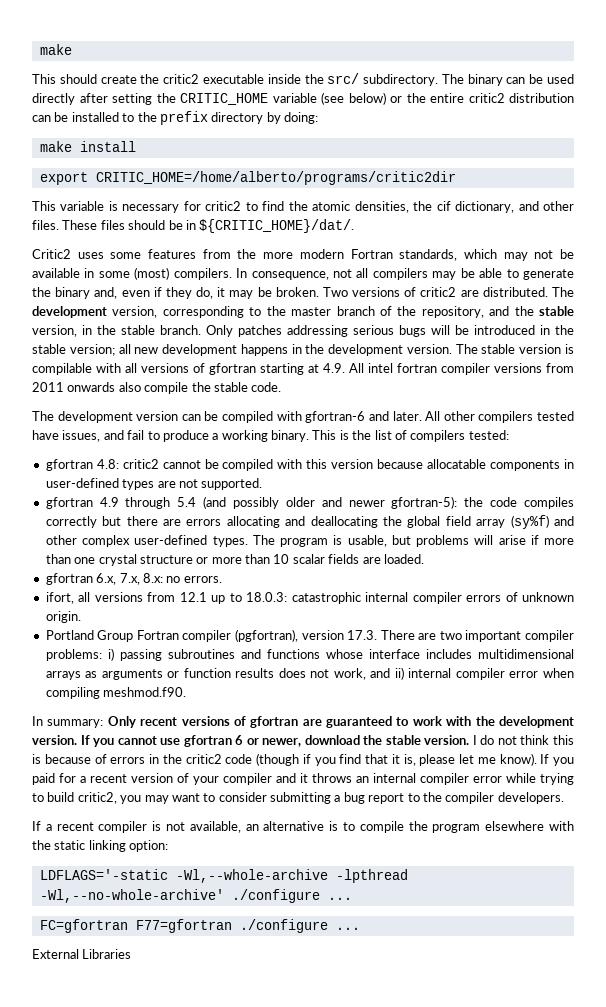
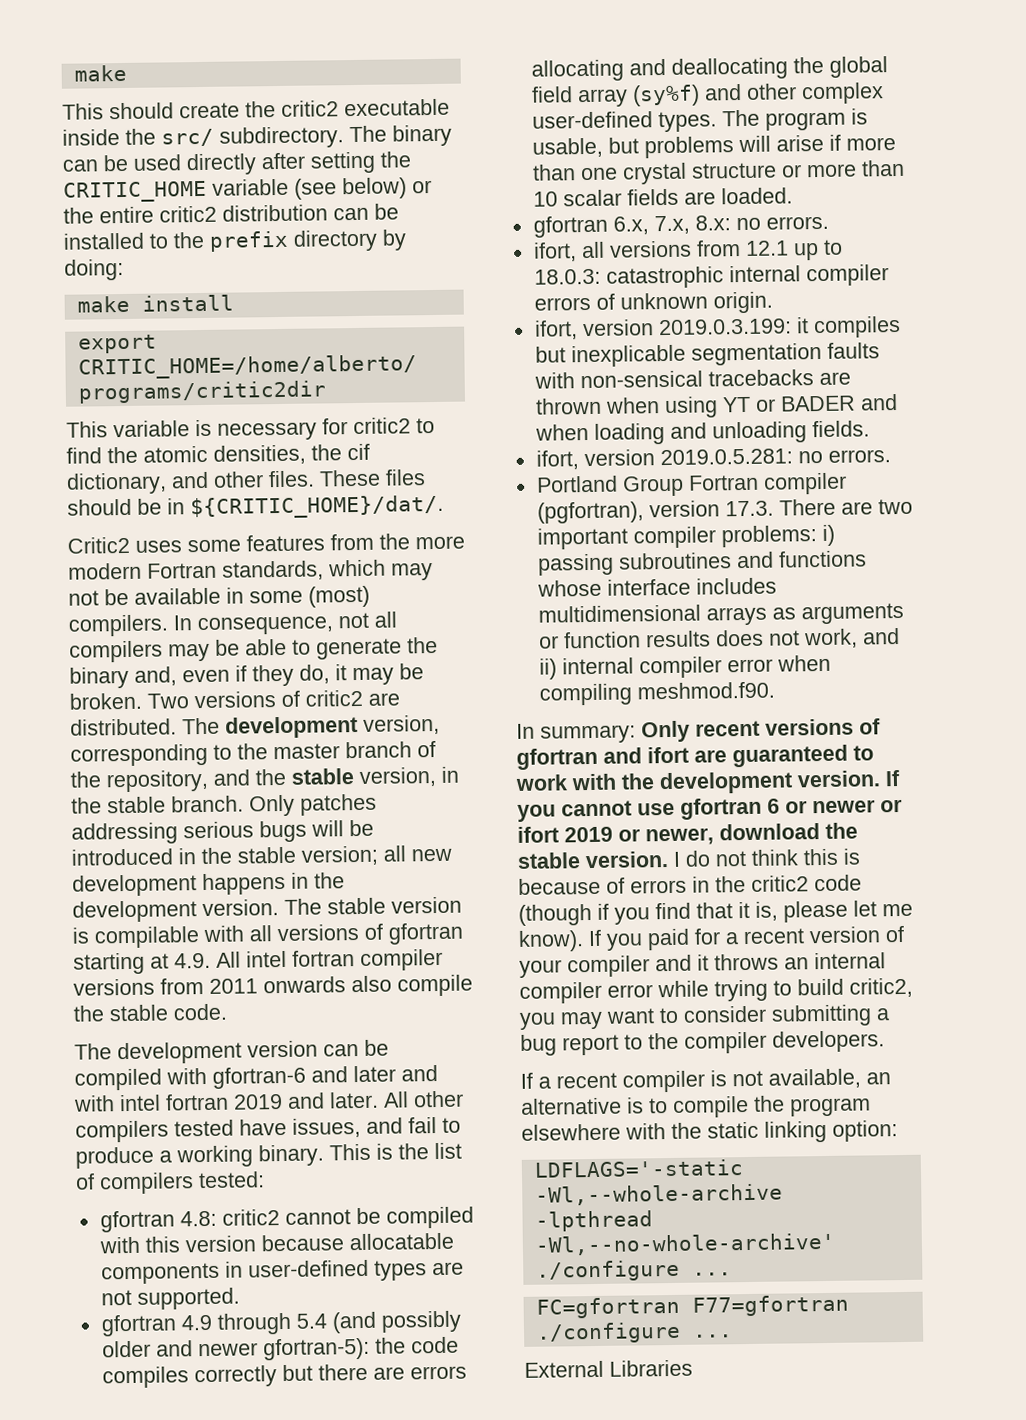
(389, 416) none -> [353,1065,438,1083] [73,1092,325,1112] later and with intel fortran 2019 and
(81, 617) none -> [533,315,901,340] [534,342,880,368] [533,369,851,389] [534,394,898,419] [534,420,870,445] [535,448,891,470] // ifort, version 2019.0.3.199: it compiles but inexplicable segmentation faults with non-sensical tracebacks are thrown when using YT or BADER and when loading and unloading fields. // ifort, version 2019.0.5.281: no errors.
(299, 722) none -> [603,746,689,764] and ifort
(259, 741) none -> [812,798,903,814] [517,826,641,843] newer or ifort 2019 or

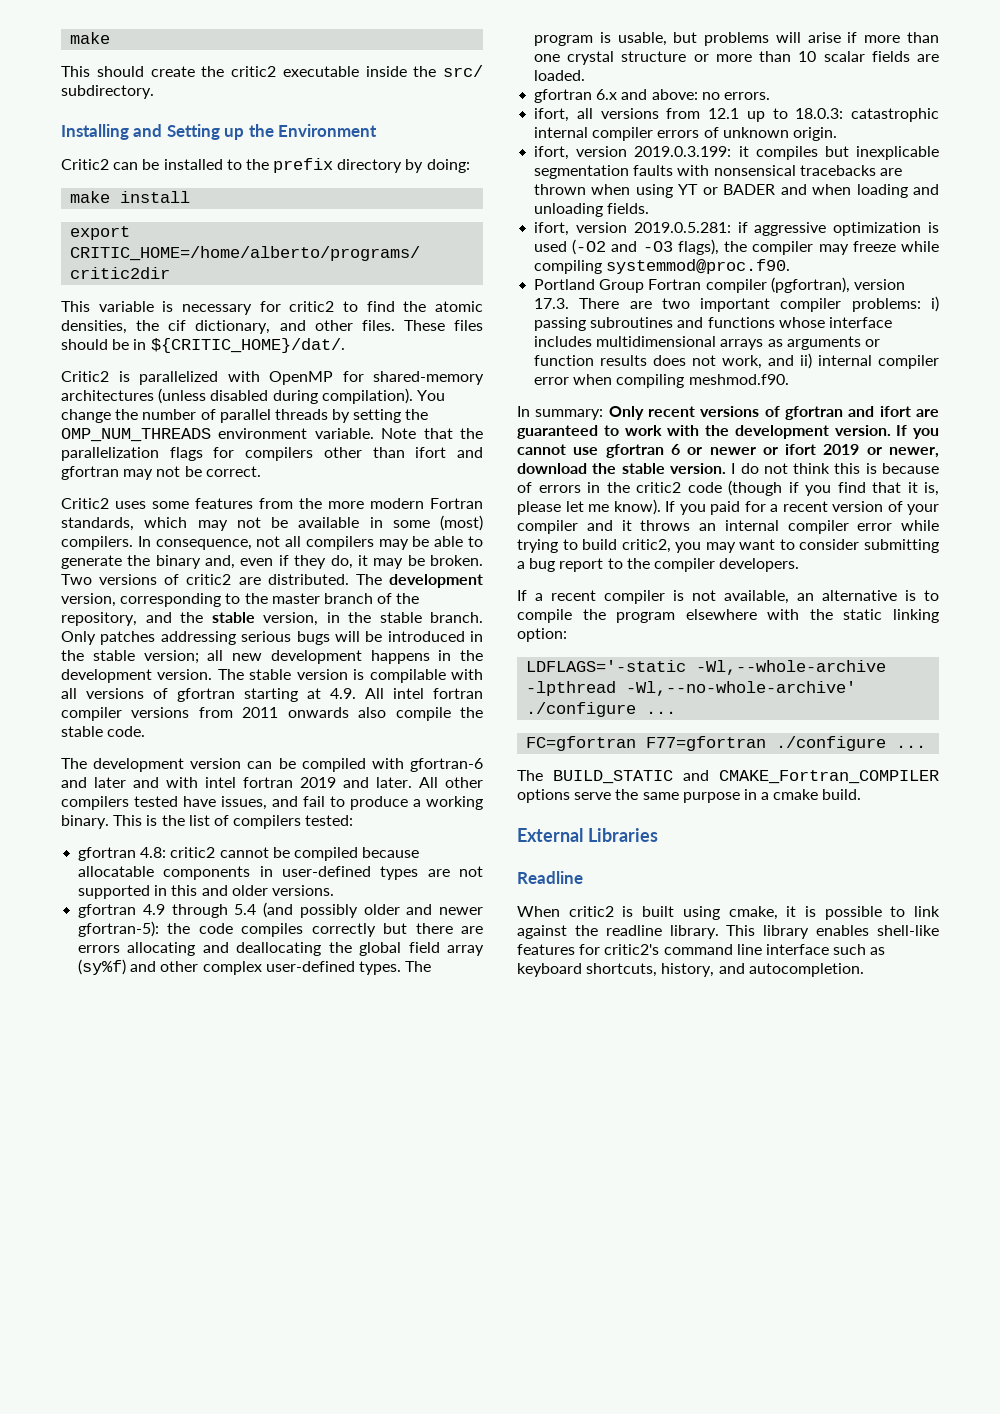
[349,124,452,147] [62,151,411,176] [63,177,432,203] [63,204,328,224] The binary can be used directly after setting the CRITIC_HOME variable (see below) or the entire critic2 distribution -> [61,124,378,140] [61,159,109,170] // Installing and Setting up the Environment // Critic2
(444, 507) none -> [61,371,484,385] [61,388,445,404] [61,409,429,423] [61,428,483,442] [61,447,484,461] [61,466,261,480] // Critic2 is parallelized with OpenMP for shared-memory architectures (unless disabled during compilation). You change the number of parallel threads by setting the OMP_NUM_THREADS environment variable. Note that the parallelization flags for compilers other than ifort and gfortran may not be correct.
[98,1235,256,1254] with this version -> (358, 854) none
[136,1287,240,1310] supported. -> [78,885,334,899] supported in this and older versions.
[612,215,731,235] 6.x, 7.x, 8.x: -> [596,89,698,100] 6.x and above:
[579,370,703,389] non-sensical -> [713,165,796,176] nonsensical
[797,449,891,464] no errors. -> [737,222,939,236] [534,239,939,255] [534,259,791,274] if aggressive optimization is used (-O2 and -O3 flags), the compiler may freeze while compiling systemmod@proc.f90.
[524,1359,693,1378] External Libraries -> [517,770,939,784] [517,789,862,803] [517,828,658,842] [517,871,583,884] [517,906,940,920] [517,925,939,939] [517,944,886,955] [517,963,864,977] The BUILD_STATIC and CMAKE_Fortran_COMPILER options serve the same purpose in a cmake build. // External Libraries // Readline // When critic2 is built using cmake, it is possible to link against the readline library. This library enables shell-like features for critic2's command line interface such as keyboard shortcuts, history, and autocompletion.

